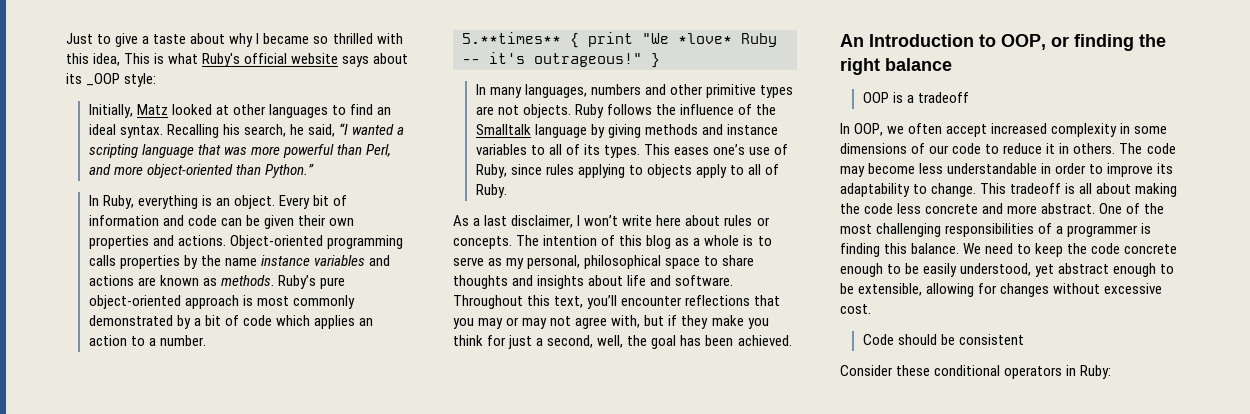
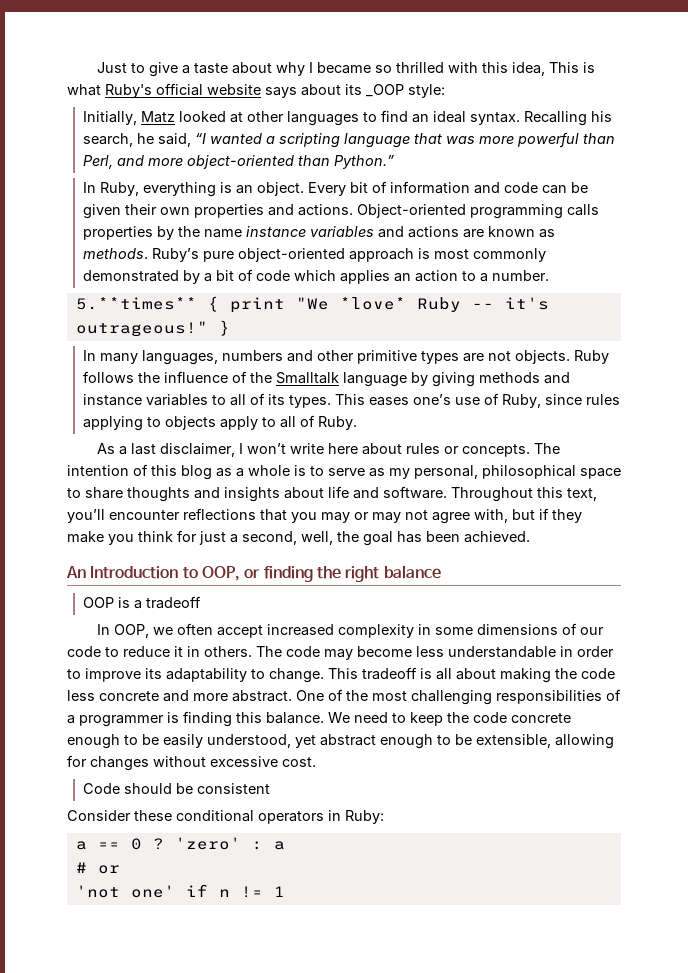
(1112, 372) none -> [75,837,285,850] [75,862,120,874] [75,884,285,898] // a == 0 ? 'zero' : a // # or // 'not one' if n != 1

